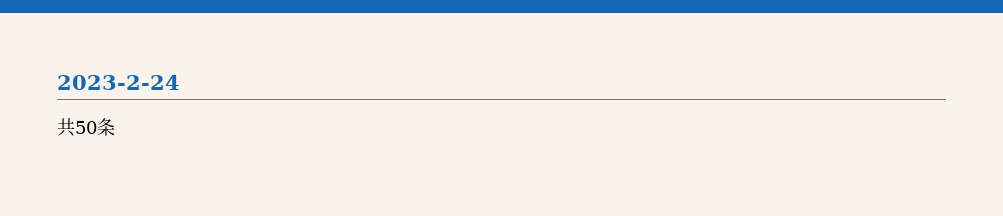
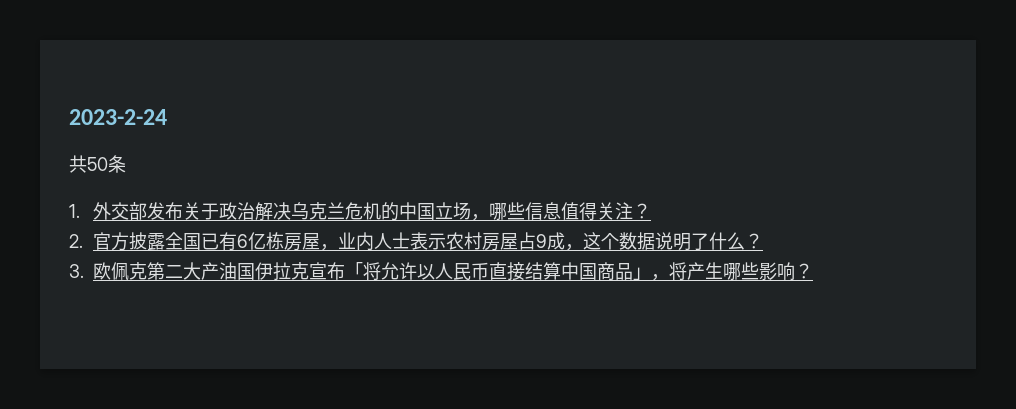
(115, 127) none -> [69,202,651,221] [69,232,763,251] [69,262,813,281] // 1.外交部发布关于政治解决乌克兰危机的中国立场，哪些信息值得关注？ // 2.官方披露全国已有6亿栋房屋，业内人士表示农村房屋占9成，这个数据说明了什么？ // 3.欧佩克第二大产油国伊拉克宣布「将允许以人民币直接结算中国商品」，将产生哪些影响？

